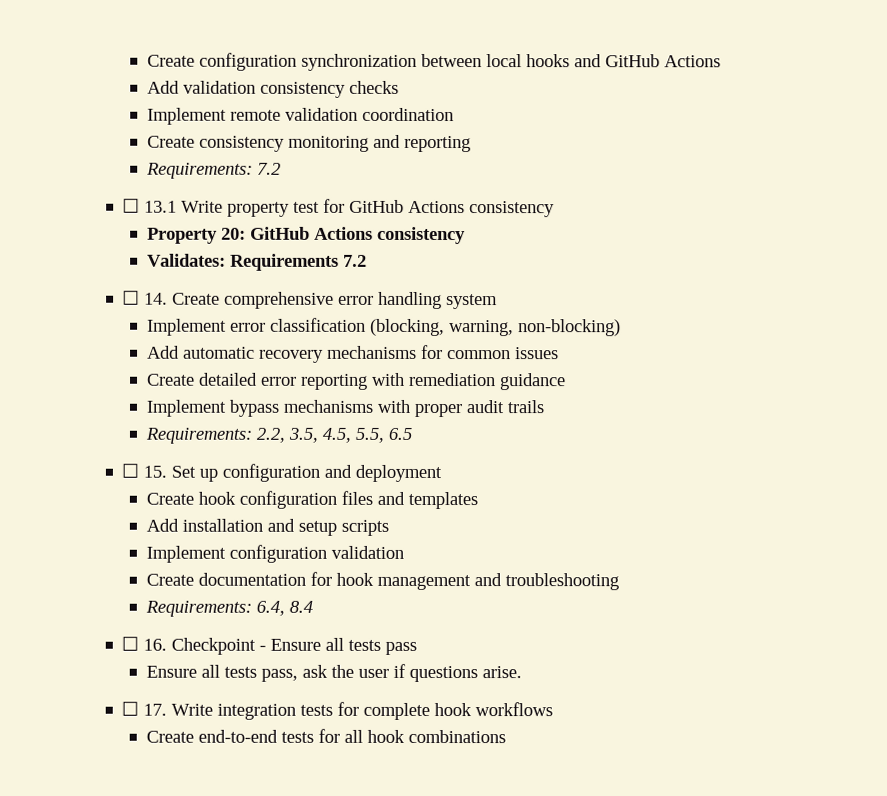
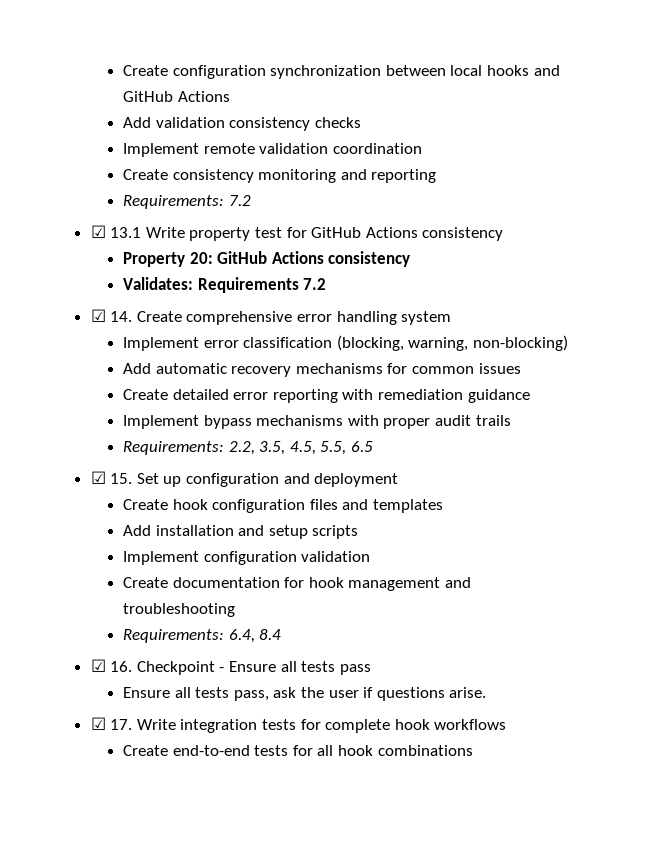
[122,198,141,213] ☐ -> [90,225,106,238] ☑
[122,290,141,305] ☐ -> [90,309,106,322] ☑
[121,463,140,478] ☐ -> [90,471,106,484] ☑
[121,636,140,651] ☐ -> [90,659,106,672] ☑
[121,701,140,716] ☐ -> [90,717,106,730] ☑

